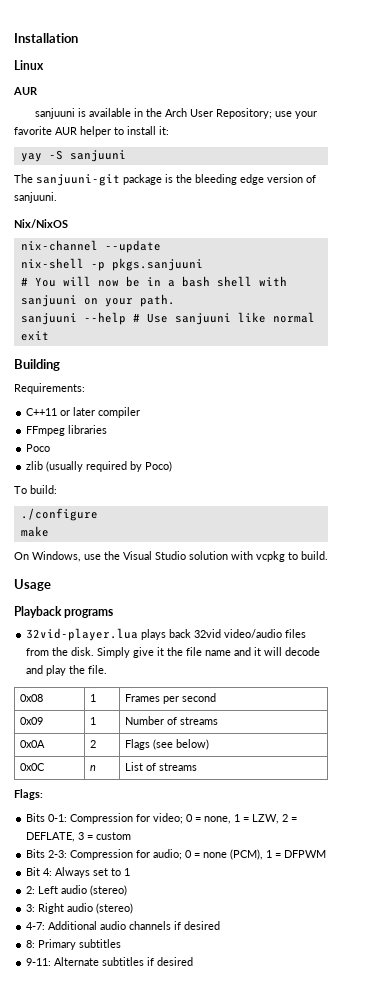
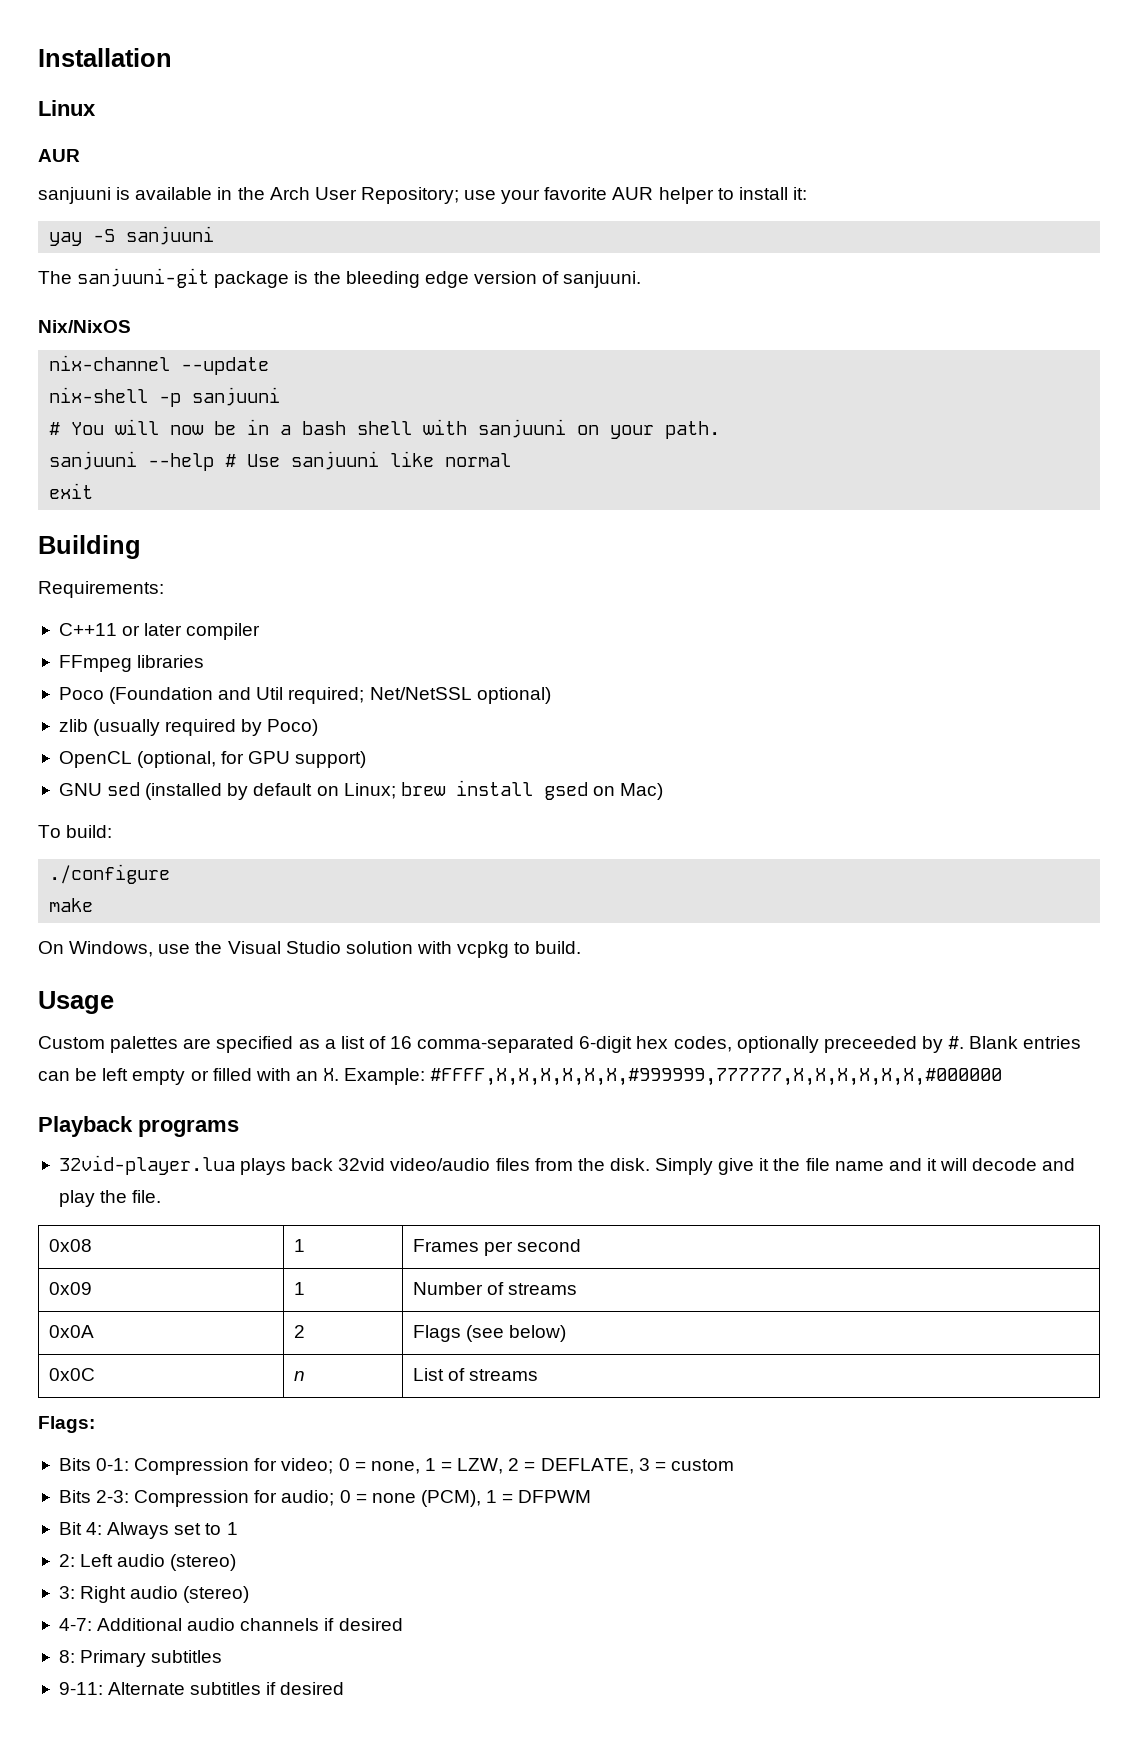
[111,258,203,271] pkgs.sanjuuni -> [192,387,281,406] sanjuuni
(51, 448) none -> [109,687,551,704] (Foundation and Util required; Net/NetSSL optional)
(173, 466) none -> [58,751,367,768] [58,780,664,800] // OpenCL (optional, for GPU support) // GNU sed (installed by default on Linux; brew install gsed on Mac)
(51, 585) none -> [38,1036,1082,1053] [38,1068,1003,1086] // Custom palettes are specified as a list of 16 comma-separated 6-digit hex codes, optionally preceeded by #. Blank entries can be left empty or filled with an X. Example: #FFFF,X,X,X,X,X,X,#999999,777777,X,X,X,X,X,X,#000000

